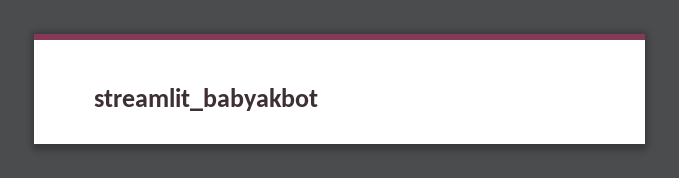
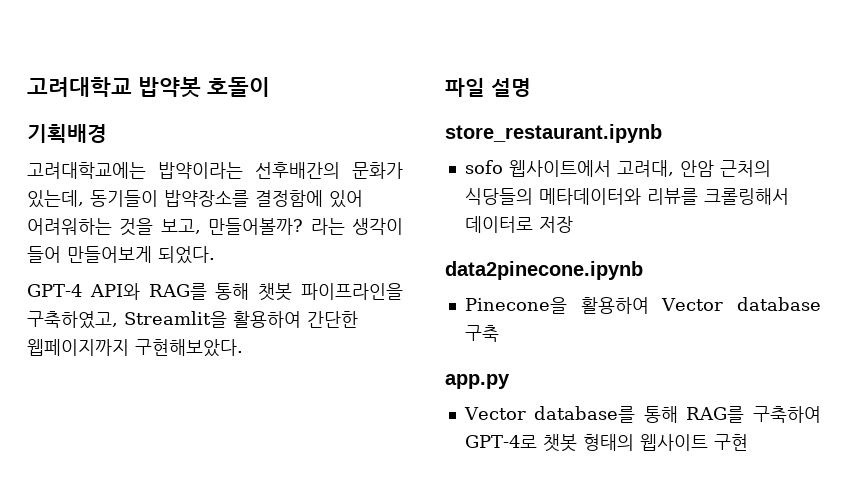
[94,88,318,111] streamlit_babyakbot -> [27,77,270,98] [27,124,107,143] [27,162,403,179] [27,190,363,208] [27,218,403,236] [27,246,215,264] [27,283,403,301] [27,311,358,329] [27,339,243,357] [445,78,531,97] [445,124,662,143] [464,160,771,177] [464,188,789,205] [464,216,573,233] [445,261,643,280] [464,297,821,314] [464,325,499,342] [445,374,510,389] [463,406,821,423] [464,434,748,452] 고려대학교 밥약봇 호돌이 // 기획배경 // 고려대학교에는 밥약이라는 선후배간의 문화가 있는데, 동기들이 밥약장소를 결정함에 있어 어려워하는 것을 보고, 만들어볼까? 라는 생각이 들어 만들어보게 되었다. // GPT-4 API와 RAG를 통해 챗봇 파이프라인을 구축하였고, Streamlit을 활용하여 간단한 웹페이지까지 구현해보았다. // 파일 설명 // store_restaurant.ipynb // sofo 웹사이트에서 고려대, 안암 근처의 식당들의 메타데이터와 리뷰를 크롤링해서 데이터로 저장 // data2pinecone.ipynb // Pinecone을 활용하여 Vector database 구축 // app.py // Vector database를 통해 RAG를 구축하여 GPT-4로 챗봇 형태의 웹사이트 구현

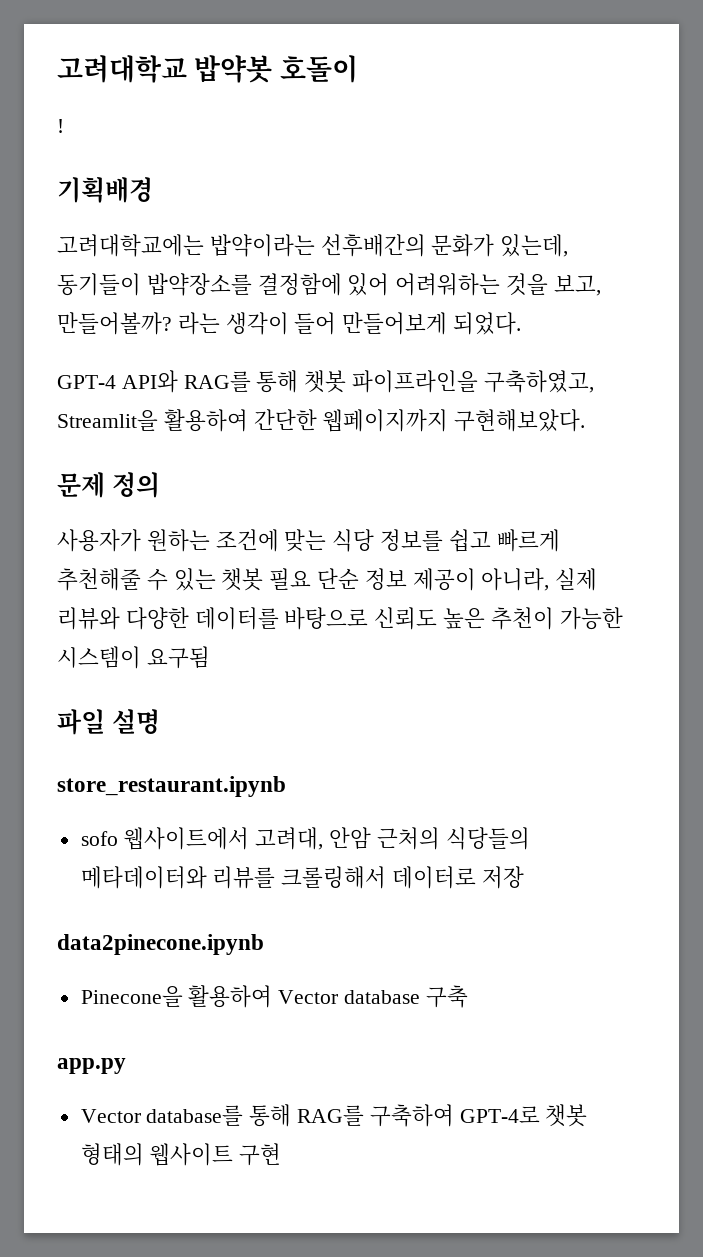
(270, 87) none -> [57,119,64,133] // !
(243, 348) none -> [57,472,160,498] [57,529,560,552] [57,568,598,591] [57,607,623,630] [57,646,210,669] // 문제 정의 // 사용자가 원하는 조건에 맞는 식당 정보를 쉽고 빠르게 추천해줄 수 있는 챗봇 필요 단순 정보 제공이 아니라, 실제 리뷰와 다양한 데이터를 바탕으로 신뢰도 높은 추천이 가능한 시스템이 요구됨

